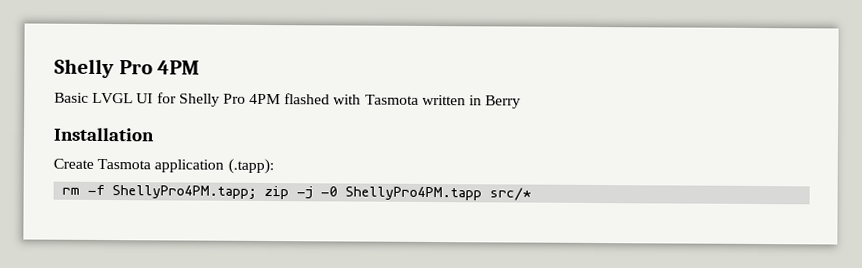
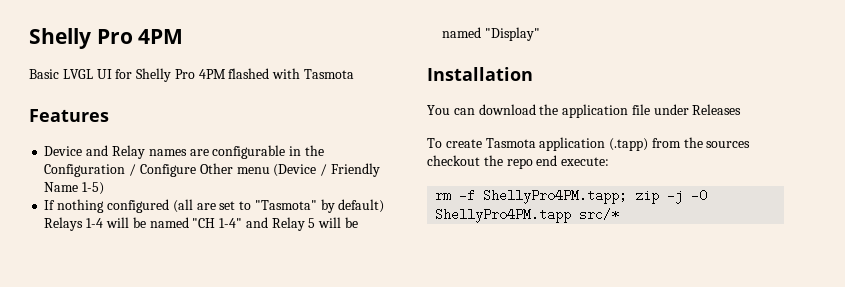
[421,94,522,109] [53,127,155,142] [53,158,274,175] written in Berry // Installation // Create Tasmota application (.tapp): -> [29,109,109,122] [44,145,324,159] [44,163,380,177] [44,182,105,195] [44,199,385,213] [44,217,358,231] [442,27,541,41] [427,67,533,81] [427,104,742,118] [427,137,751,151] [427,155,610,169] // Features // Device and Relay names are configurable in the Configuration / Configure Other menu (Device / Friendly Name 1-5) // If nothing configured (all are set to "Tasmota" by default) Relays 1-4 will be named "CH 1-4" and Relay 5 will be named "Display" // Installation // You can download the application file under Releases // To create Tasmota application (.tapp) from the sources checkout the repo end execute:

